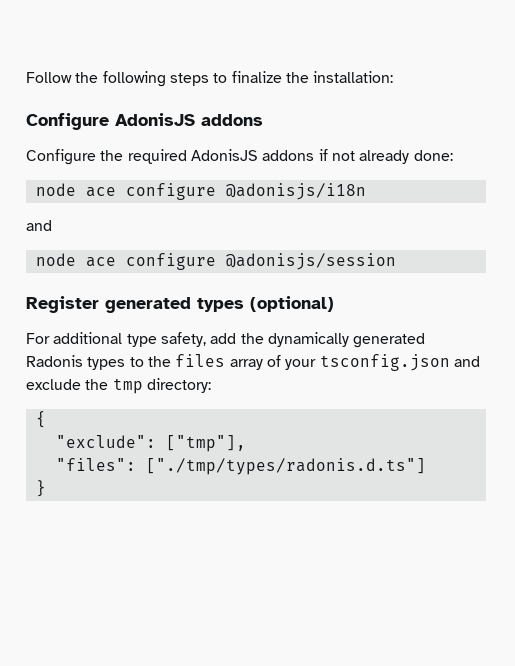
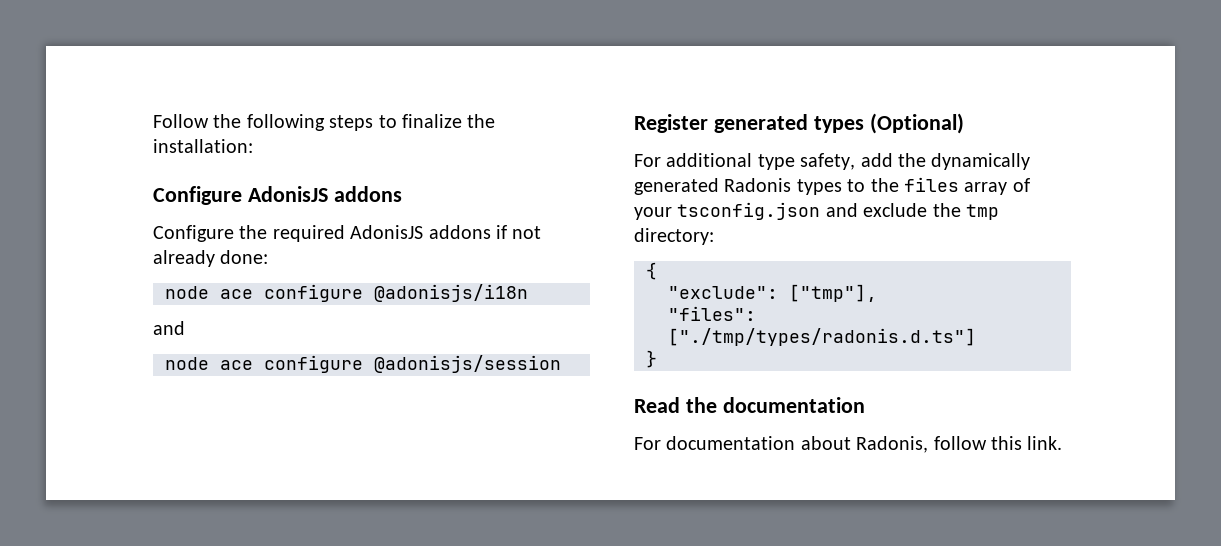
[250,296,334,312] (optional) -> [869,113,964,134] (Optional)
(46, 488) none -> [634,397,865,413] [634,436,1063,453] // Read the documentation // For documentation about Radonis, follow this link.

